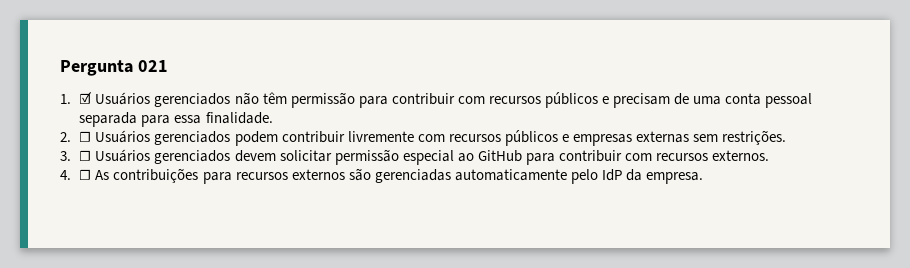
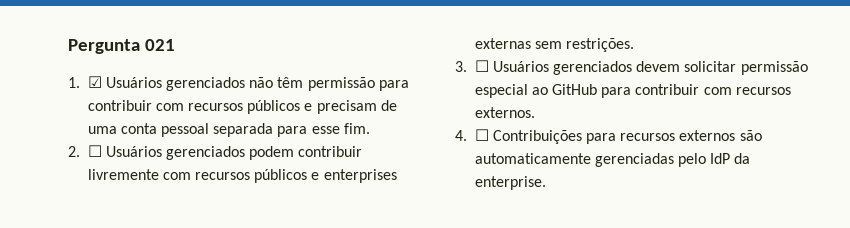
[174,112,273,124] essa finalidade. -> [311,123,370,134] esse fim.
[572,134,632,146] empresas -> [323,169,397,183] enterprises
[95,168,199,183] As contribuições -> [492,130,582,144] Contribuições
[374,169,567,183] gerenciadas automaticamente -> [474,153,674,167] automaticamente gerenciadas
[645,172,703,184] empresa. -> [474,176,546,190] enterprise.

